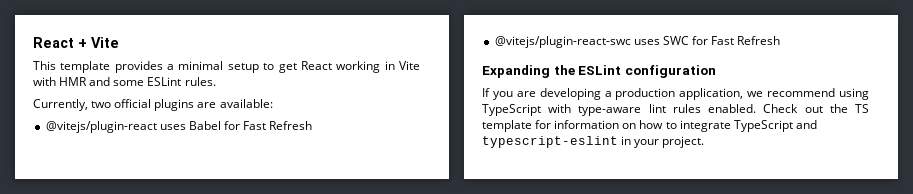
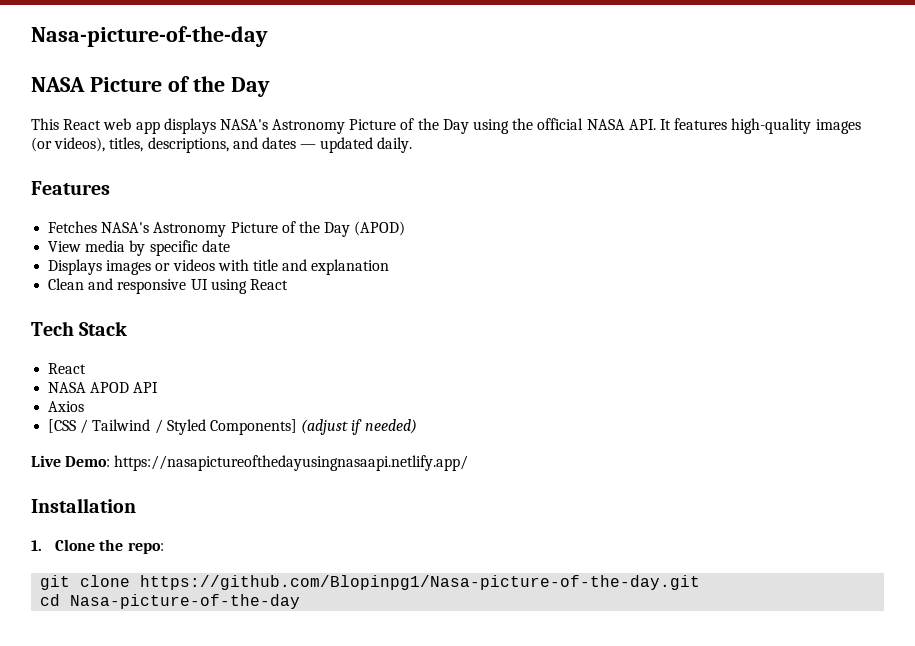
[33,37,119,48] [33,61,421,73] [33,77,216,86] [33,99,273,111] [45,121,313,133] [494,36,781,48] [482,65,716,78] [482,88,869,100] [482,104,869,116] [482,120,817,132] [482,136,705,148] React + Vite // This template provides a minimal setup to get React working in Vite with HMR and some ESLint rules. // Currently, two official plugins are available: // @vitejs/plugin-react uses Babel for Fast Refresh // @vitejs/plugin-react-swc uses SWC for Fast Refresh // Expanding the ESLint configuration // If you are developing a production application, we recommend using TypeScript with type-aware lint rules enabled. Check out the TS template for information on how to integrate TypeScript and typescript-eslint in your project. -> [31,26,268,47] [31,76,270,97] [31,118,861,134] [31,137,413,153] [31,181,110,195] [48,221,406,237] [48,240,230,256] [48,259,390,275] [48,278,288,294] [31,321,128,336] [48,363,87,374] [48,382,159,393] [48,401,85,412] [48,419,417,435] [31,455,469,471] [31,498,136,513] [31,539,164,554] [40,575,701,590] [40,594,301,609] Nasa-picture-of-the-day // NASA Picture of the Day // This React web app displays NASA's Astronomy Picture of the Day using the official NASA API. It features high-quality images (or videos), titles, descriptions, and dates — updated daily. // Features // Fetches NASA's Astronomy Picture of the Day (APOD) // View media by specific date // Displays images or videos with title and explanation // Clean and responsive UI using React // Tech Stack // React // NASA APOD API // Axios // [CSS / Tailwind / Styled Components] (adjust if needed) // Live Demo: https://nasapictureofthedayusingnasaapi.netlify.app/ // Installation // 1. Clone the repo: // git clone https://github.com/Blopinpg1/Nasa-picture-of-the-day.git // cd Nasa-picture-of-the-day

